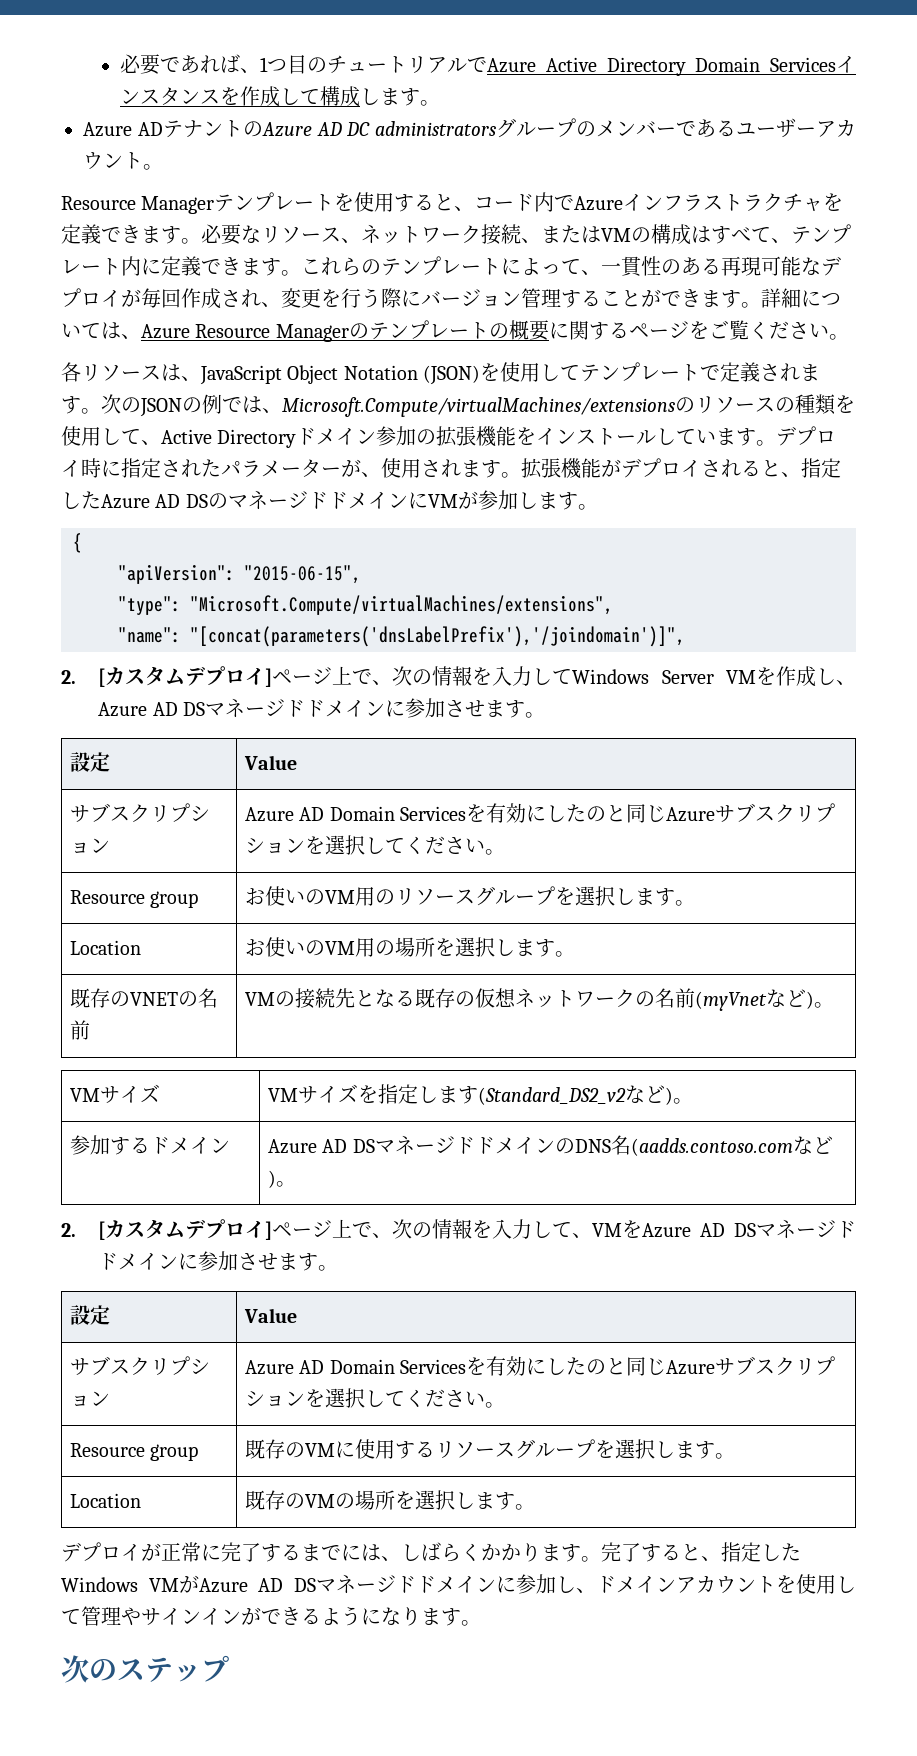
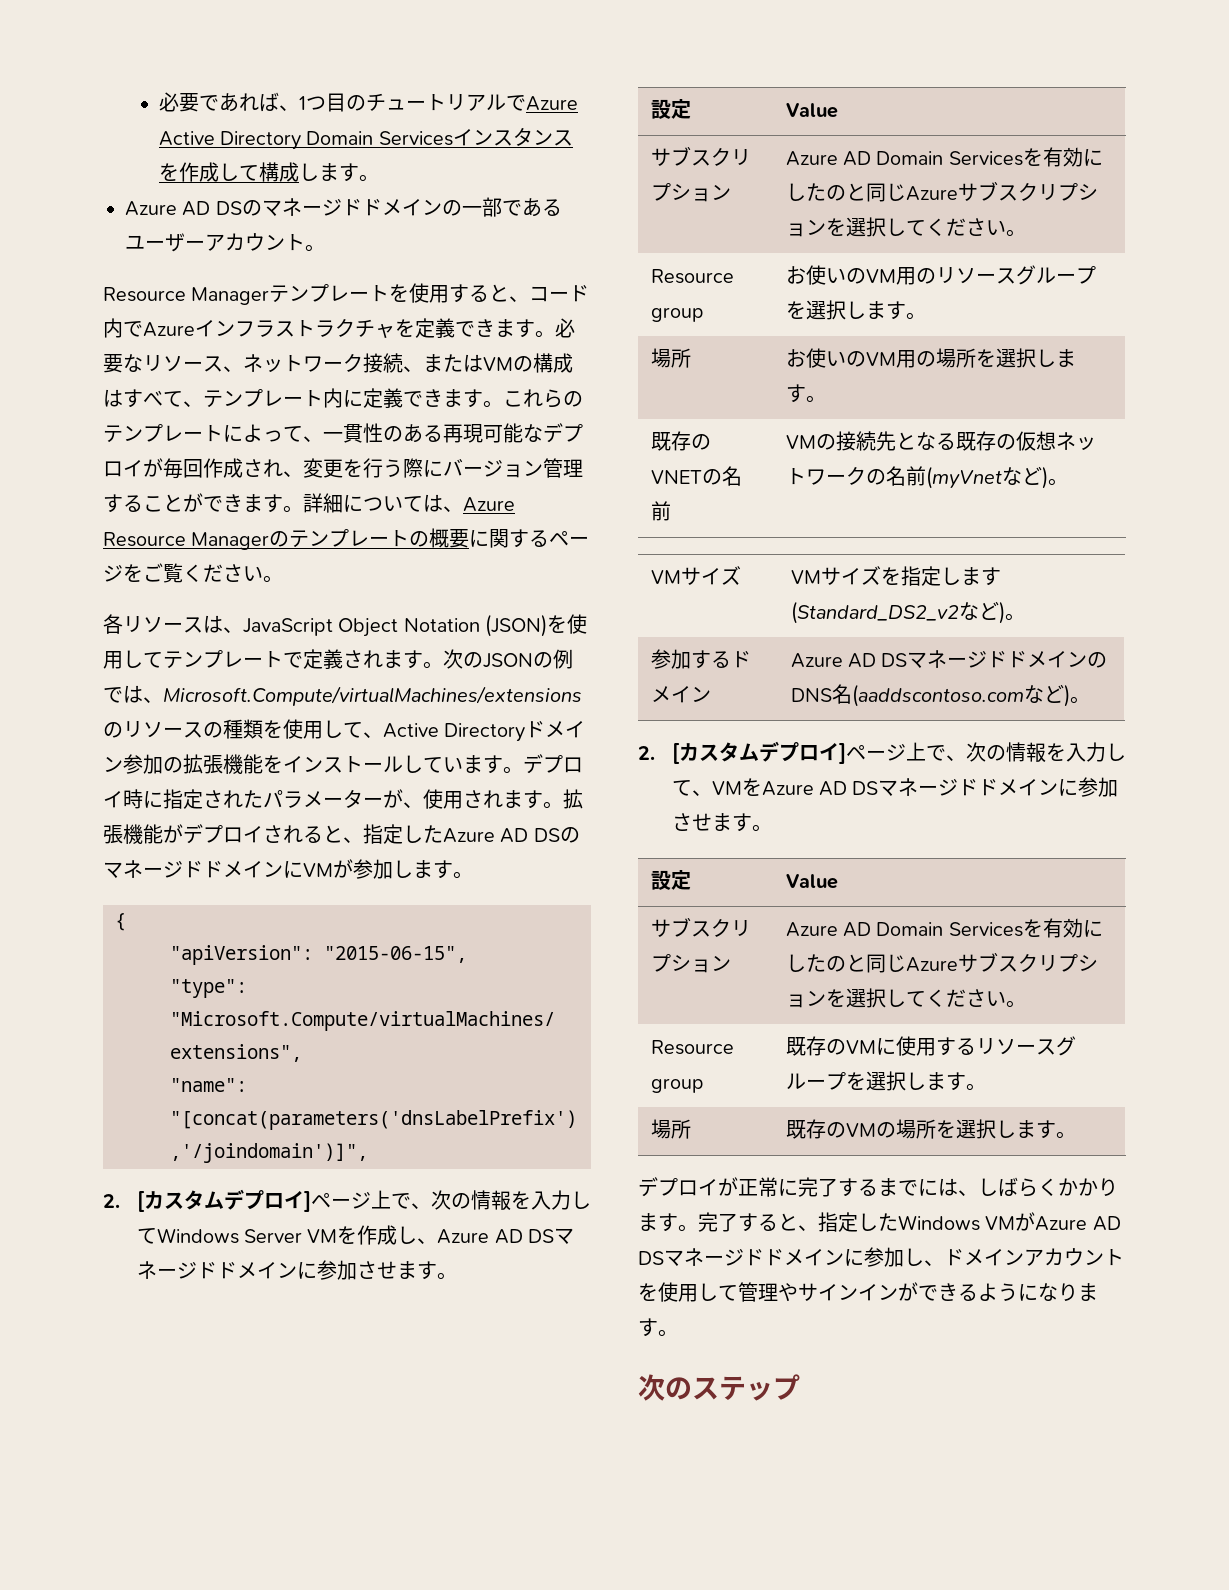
[162,118,676,138] テナントのAzure AD DC administratorsグループのメンバー -> [215,197,502,217] DSのマネージドドメインの一部
[69,940,141,955] Location -> [650,348,691,368] 場所
[630,1138,793,1156] (aadds.contoso.com -> [851,684,1024,707] (aaddscontoso.com
[69,1493,141,1508] Location -> [650,1119,691,1139] 場所

